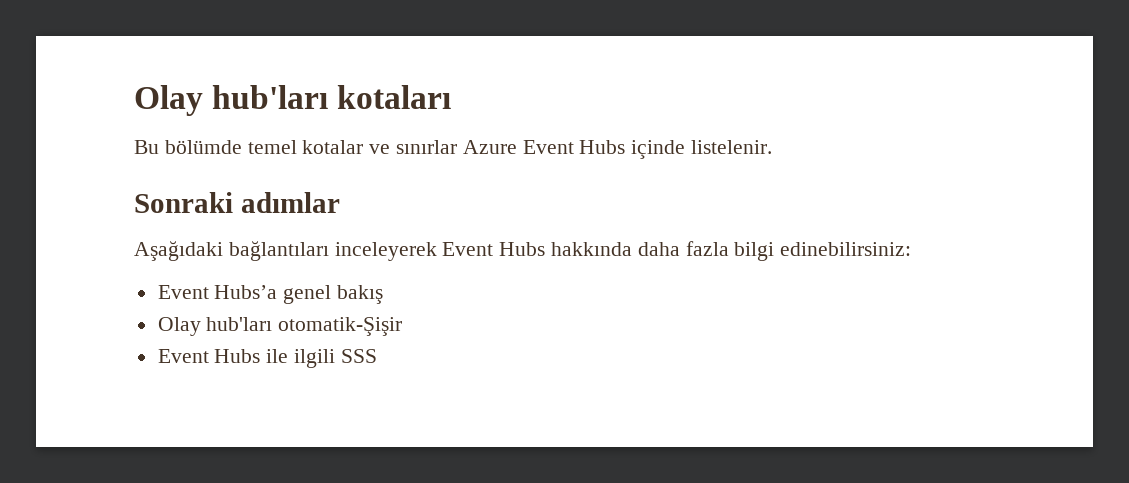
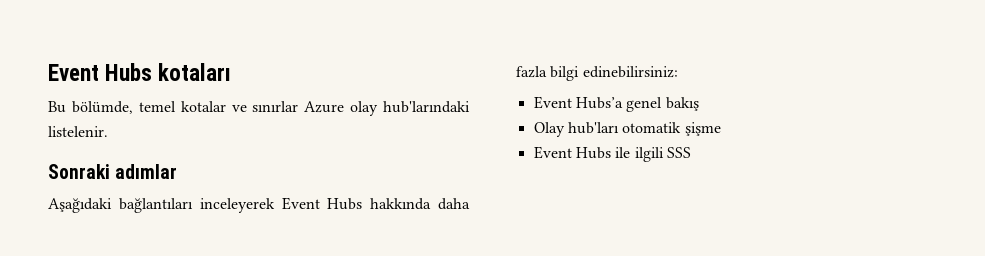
[134,85,329,116] Olay hub'ları -> [48,63,153,81] Event Hubs
[164,140,242,154] bölümde -> [71,101,133,114] bölümde,
[522,140,686,159] Event Hubs içinde -> [350,101,470,116] olay hub'larındaki
[278,317,403,336] otomatik-Şişir -> [622,122,721,136] otomatik şişme

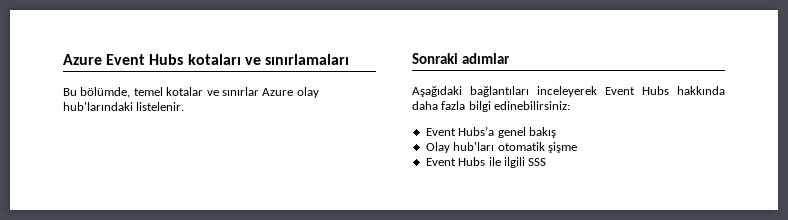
(48, 72) none -> [63,54,102,65] Azure
(232, 72) none -> [244,54,349,65] ve sınırlamaları

